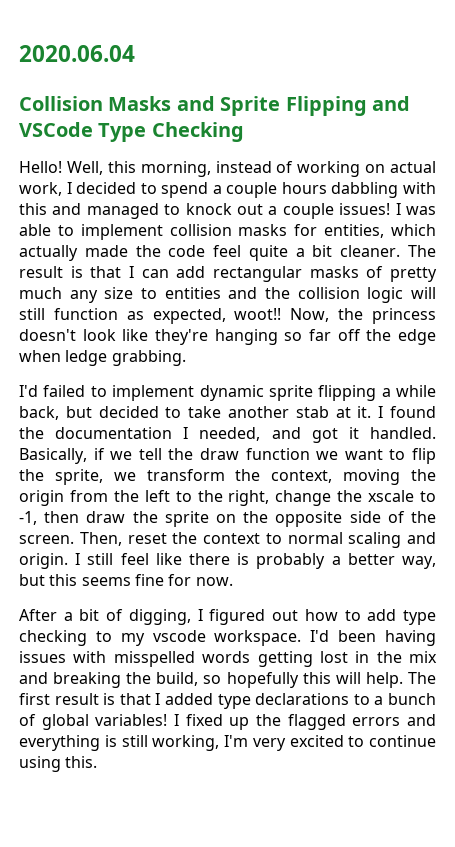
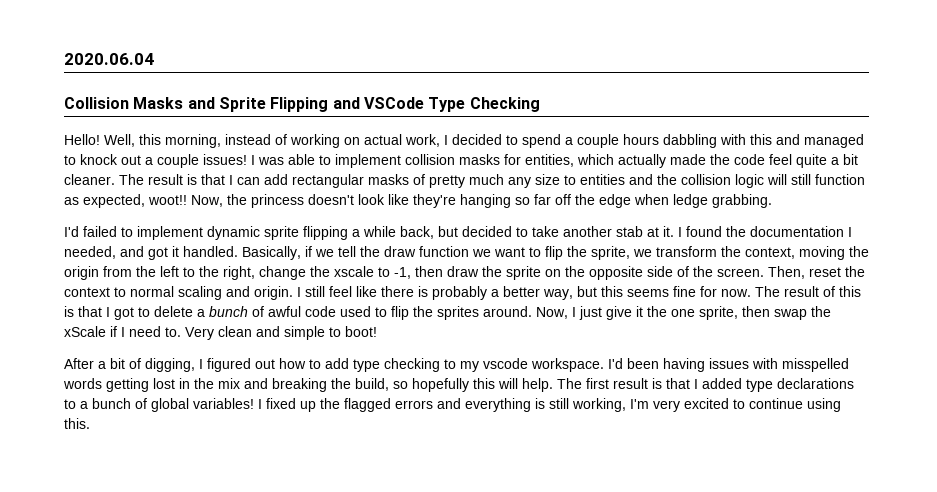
(233, 581) none -> [755,286,861,297] [64,306,831,320] [64,326,377,340] The result of this is that I got to delete a bunch of awful code used to flip the sprites around. Now, I just give it the one sprite, then swap the xScale if I need to. Very clean and simple to boot!

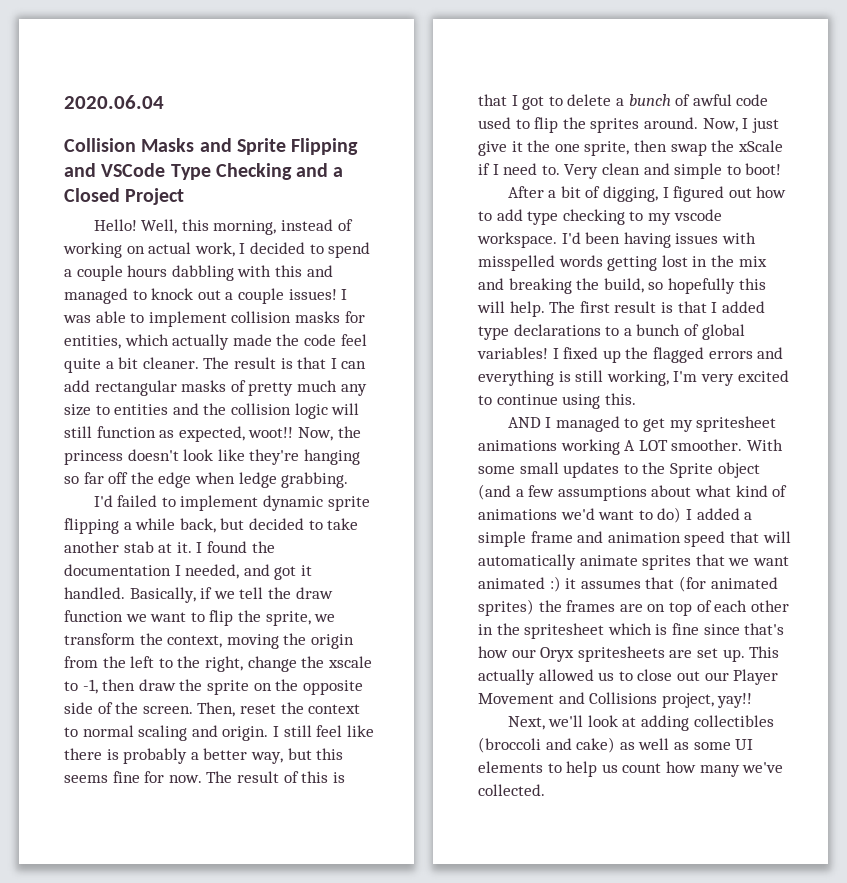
(540, 104) none -> [296,163,344,177] [64,188,185,205] and a Closed Project
(90, 423) none -> [507,416,777,432] [478,439,783,455] [478,462,760,478] [478,484,788,501] [478,507,753,523] [478,531,791,547] [478,554,789,570] [478,576,778,592] [478,599,789,616] [478,623,785,639] [478,646,780,662] [478,669,779,685] [478,692,753,708] [507,715,774,731] [478,737,754,753] [478,761,784,777] [478,784,545,796] // AND I managed to get my spritesheet animations working A LOT smoother. With some small updates to the Sprite object (and a few assumptions about what kind of animations we'd want to do) I added a simple frame and animation speed that will automatically animate sprites that we want animated :) it assumes that (for animated sprites) the frames are on top of each other in the spritesheet which is fine since that's how our Oryx spritesheets are set up. This actually allowed us to close out our Player Movement and Collisions project, yay!! // Next, we'll look at adding collectibles (broccoli and cake) as well as some UI elements to help us count how many we've collected.

